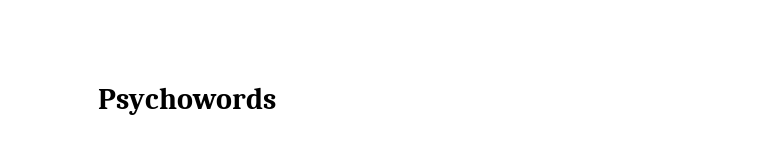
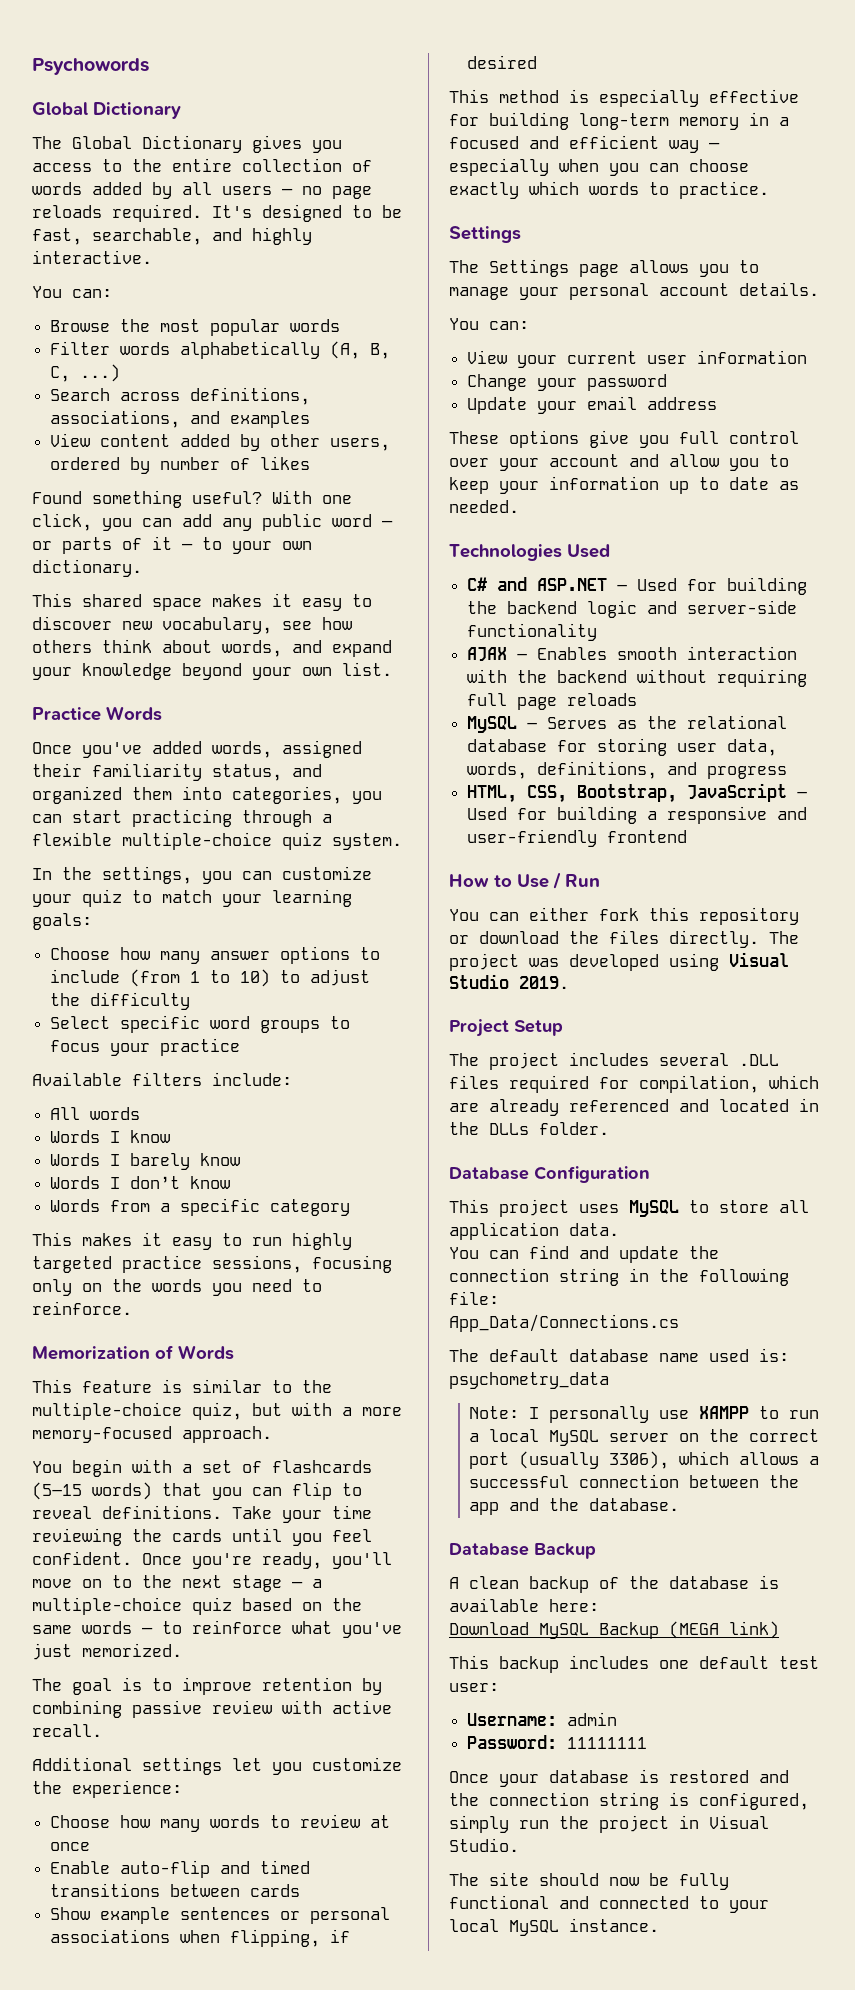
(276, 101) none -> [32,102,181,119] [32,135,342,153] [32,158,372,172] [32,182,372,199] [32,204,402,222] [32,227,312,245] [32,250,152,264] [32,286,112,298] [50,319,341,336] [50,341,391,359] [50,364,121,382] [50,387,311,405] [50,410,311,428] [50,433,391,451] [50,456,311,474] [32,490,352,508] [32,513,393,531] [32,536,312,554] [32,559,142,577] [32,593,372,611] [32,616,352,634] [32,639,392,657] [32,662,392,680] [32,706,162,721] [32,740,362,758] [32,763,322,781] [32,786,382,804] [32,809,332,827] [32,832,402,850] [32,866,372,884] [32,889,352,907] [32,913,92,930] [50,946,381,964] [50,969,371,987] [50,992,191,1010] [50,1015,351,1033] [50,1038,241,1056] [32,1072,292,1086] [50,1107,141,1120] [50,1130,171,1143] [50,1153,241,1170] [50,1176,231,1189] [50,1198,351,1216] [32,1232,352,1250] [32,1255,392,1273] [32,1279,322,1296] [32,1301,132,1315] [32,1345,234,1360] [32,1379,332,1393] [32,1402,402,1420] [32,1426,272,1443] [32,1459,372,1477] [32,1482,362,1500] [32,1505,372,1523] [32,1528,372,1546] [32,1551,392,1569] [32,1575,322,1592] [32,1597,362,1615] [32,1620,402,1638] [32,1643,182,1660] [32,1677,382,1695] [32,1700,392,1718] [32,1724,102,1737] [32,1757,402,1775] [32,1780,182,1798] [50,1814,391,1832] [50,1842,91,1851] [50,1860,311,1878] [50,1883,301,1897] [50,1907,391,1924] [50,1929,351,1947] [467,55,538,69] [449,89,799,107] [449,112,789,130] [449,135,720,153] [449,158,749,176] [449,181,769,199] [449,226,521,243] [449,259,759,277] [449,282,819,300] [449,318,529,330] [467,350,808,368] [467,374,668,391] [467,396,718,414] [449,430,799,448] [449,454,789,471] [449,476,799,494] [449,500,519,513] [449,544,610,561] [467,577,808,595] [467,600,798,618] [467,623,598,641] [467,646,798,661] [467,669,808,687] [467,693,638,710] [467,715,788,733] [467,738,778,756] [467,761,788,779] [467,783,808,803] [467,806,808,824] [467,829,688,847] [449,872,600,889] [449,907,799,925] [449,930,799,948] [449,952,789,971] [449,974,569,989] [449,1019,563,1037] [449,1052,779,1070] [449,1075,819,1093] [449,1098,819,1116] [449,1122,609,1135] [449,1166,650,1183] [449,1199,809,1217] [449,1222,619,1240] [449,1245,719,1263] [449,1268,789,1286] [449,1291,499,1305] [449,1314,679,1332] [449,1348,789,1362] [449,1372,609,1389] [469,1406,820,1423] [469,1429,820,1446] [469,1451,820,1469] [469,1474,800,1488] [469,1498,680,1515] [449,1543,596,1559] [449,1575,779,1593] [449,1598,599,1612] [449,1621,779,1639] [449,1655,819,1673] [449,1683,499,1692] [467,1712,618,1726] [467,1735,648,1749] [449,1769,789,1787] [449,1792,809,1810] [449,1815,769,1833] [449,1838,519,1852] [449,1872,729,1890] [449,1895,769,1913] [449,1918,659,1936] // Global Dictionary // The Global Dictionary gives you access to the entire collection of words added by all users — no page reloads required. It's designed to be fast, searchable, and highly interactive. // You can: // Browse the most popular words // Filter words alphabetically (A, B, C, ...) // Search across definitions, associations, and examples // View content added by other users, ordered by number of likes // Found something useful? With one click, you can add any public word — or parts of it — to your own dictionary. // This shared space makes it easy to discover new vocabulary, see how others think about words, and expand your knowledge beyond your own list. // Practice Words // Once you've added words, assigned their familiarity status, and organized them into categories, you can start practicing through a flexible multiple-choice quiz system. // In the settings, you can customize your quiz to match your learning goals: // Choose how many answer options to include (from 1 to 10) to adjust the difficulty // Select specific word groups to focus your practice // Available filters include: // All words // Words I know // Words I barely know // Words I don’t know // Words from a specific category // This makes it easy to run highly targeted practice sessions, focusing only on the words you need to reinforce. // Memorization of Words // This feature is similar to the multiple-choice quiz, but with a more memory-focused approach. // You begin with a set of flashcards (5–15 words) that you can flip to reveal definitions. Take your time reviewing the cards until you feel confident. Once you're ready, you'll move on to the next stage — a multiple-choice quiz based on the same words — to reinforce what you've just memorized. // The goal is to improve retention by combining passive review with active recall. // Additional settings let you customize the experience: // Choose how many words to review at once // Enable auto-flip and timed transitions between cards // Show example sentences or personal associations when flipping, if desired // This method is especially effective for building long-term memory in a focused and efficient way — especially when you can choose exactly which words to practice. // Settings // The Settings page allows you to manage your personal account details. // You can: // View your current user information // Change your password // Update your email address // These options give you full control over your account and allow you to keep your information up to date as needed. // Technologies Used // C# and ASP.NET – Used for building the backend logic and server-side functionality // AJAX – Enables smooth interaction with the backend without requiring full page reloads // MySQL – Serves as the relational database for storing user data, words, definitions, and progress // HTML, CSS, Bootstrap, JavaScript – Used for building a responsive and user-friendly frontend // How to Use / Run // You can either fork this repository or download the files directly. The project was developed using Visual Studio 2019. // Project Setup // The project includes several .DLL files required for compilation, which are already referenced and located in the DLLs folder. // Database Configuration // This project uses MySQL to store all application data. // You can find and update the connection string in the following file: // App_Data/Connections.cs // The default database name used is: psychometry_data // Note: I personally use XAMPP to run a local MySQL server on the correct port (usually 3306), which allows a successful connection between the app and the database. // Database Backup // A clean backup of the database is available here: // Download MySQL Backup (MEGA link) // This backup includes one default test user: // Username: admin // Password: 11111111 // Once your database is restored and the connection string is configured, simply run the project in Visual Studio. // The site should now be fully functional and connected to your local MySQL instance.

